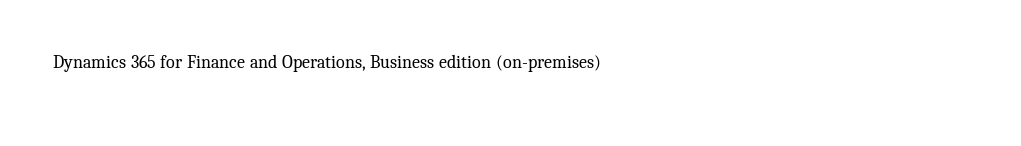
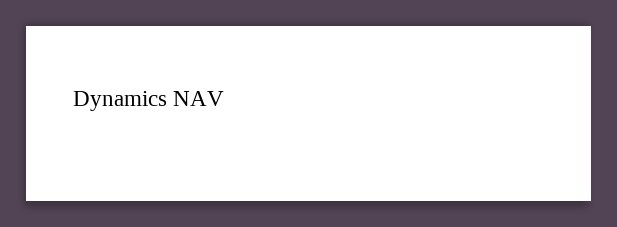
[130,54,601,72] 365 for Finance and Operations, Business edition (on-premises) -> [173,91,225,106] NAV

